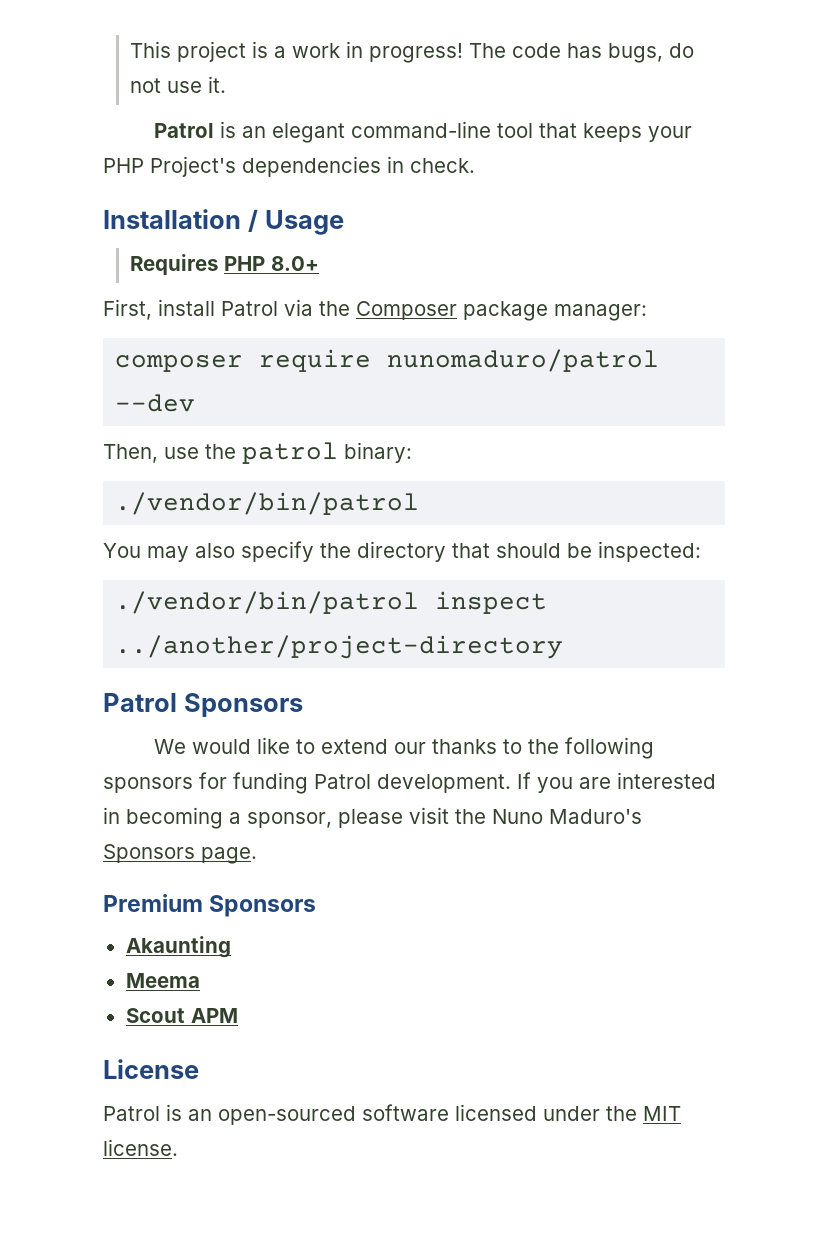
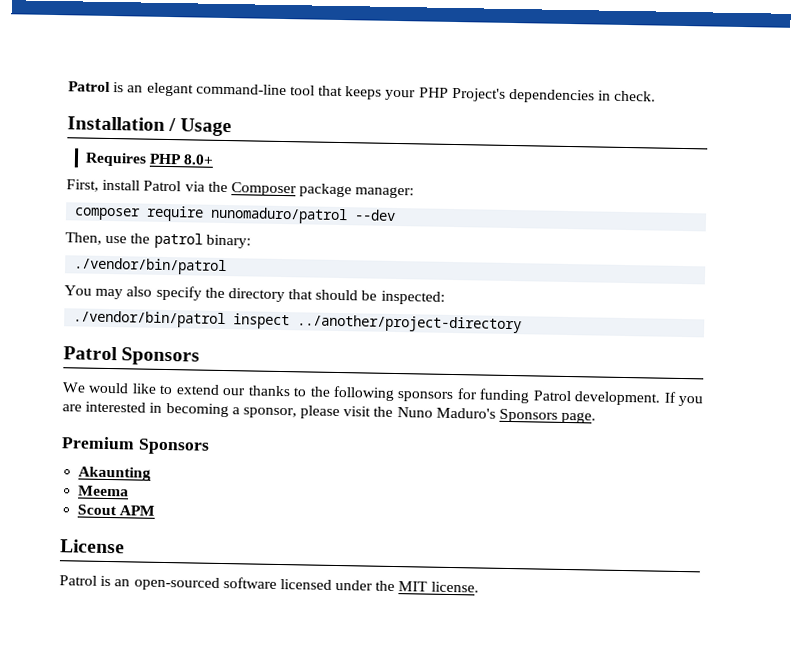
[130,41,695,63] [130,76,227,93] This project is a work in progress! The code has bugs, do not use it. // -> (68, 86) none

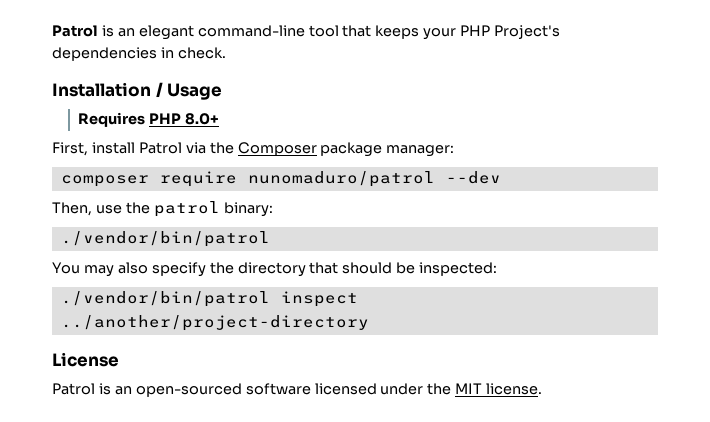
[63,346,201,366] [62,382,703,407] [62,401,597,424] [61,436,210,455] [78,466,152,481] [78,485,130,497] [77,504,156,516] // Patrol Sponsors // We would like to extend our thanks to the following sponsors for funding Patrol development. If you are interested in becoming a sponsor, please visit the Nuno Maduro's Sponsors page. // Premium Sponsors // Akaunting // Meema // Scout APM -> (369, 323) none

